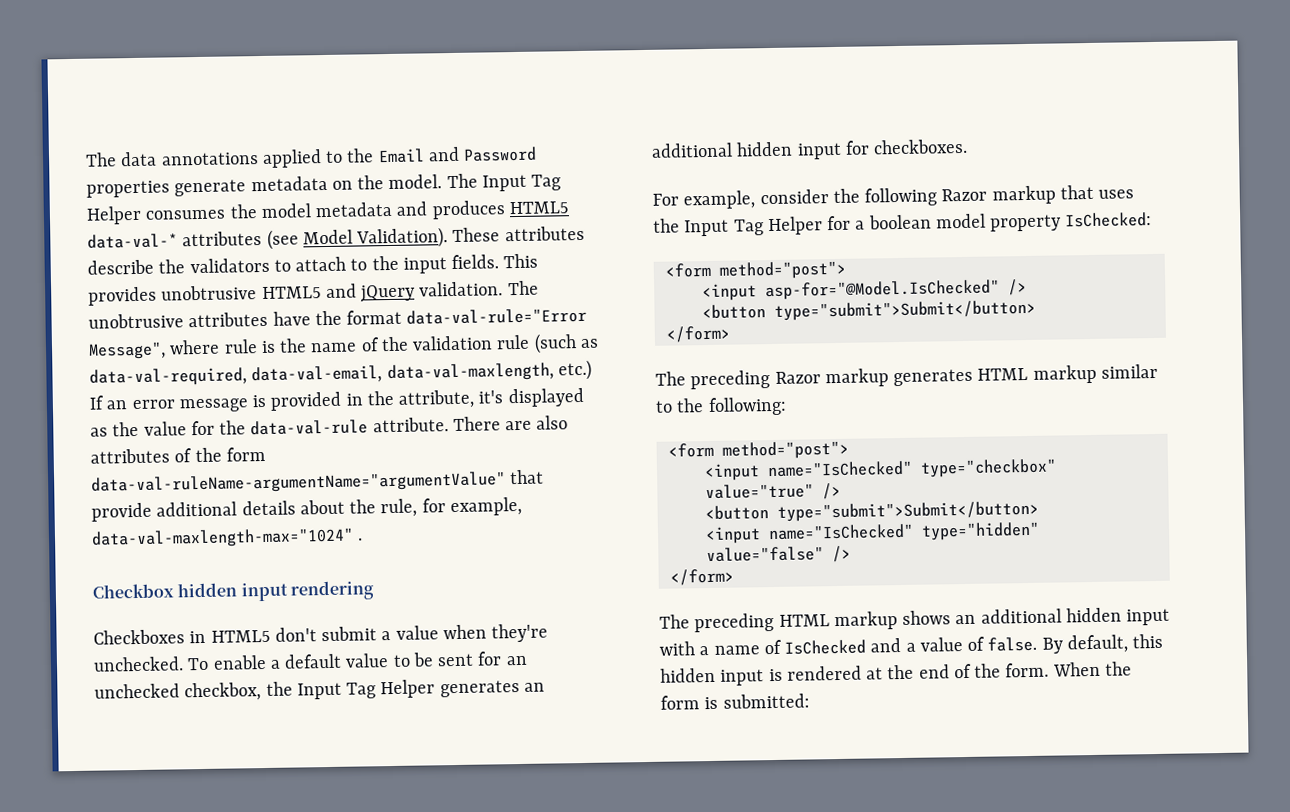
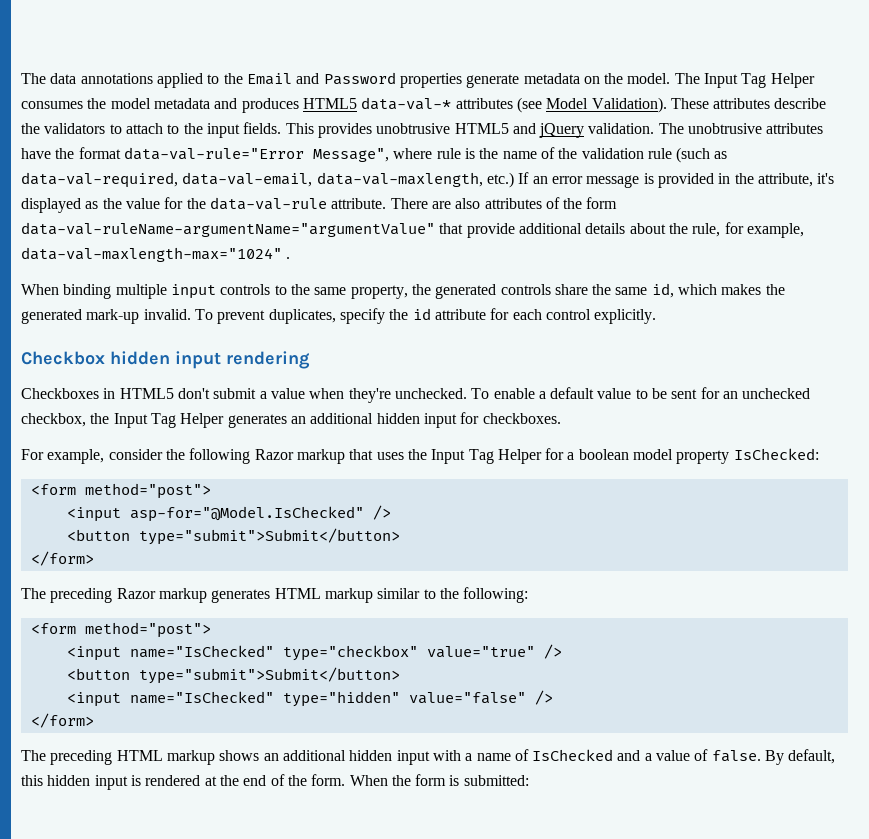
(364, 539) none -> [21,283,785,299] [21,308,657,324] // When binding multiple input controls to the same property, the generated controls share the same id, which makes the generated mark-up invalid. To prevent duplicates, specify the id attribute for each control explicitly.

